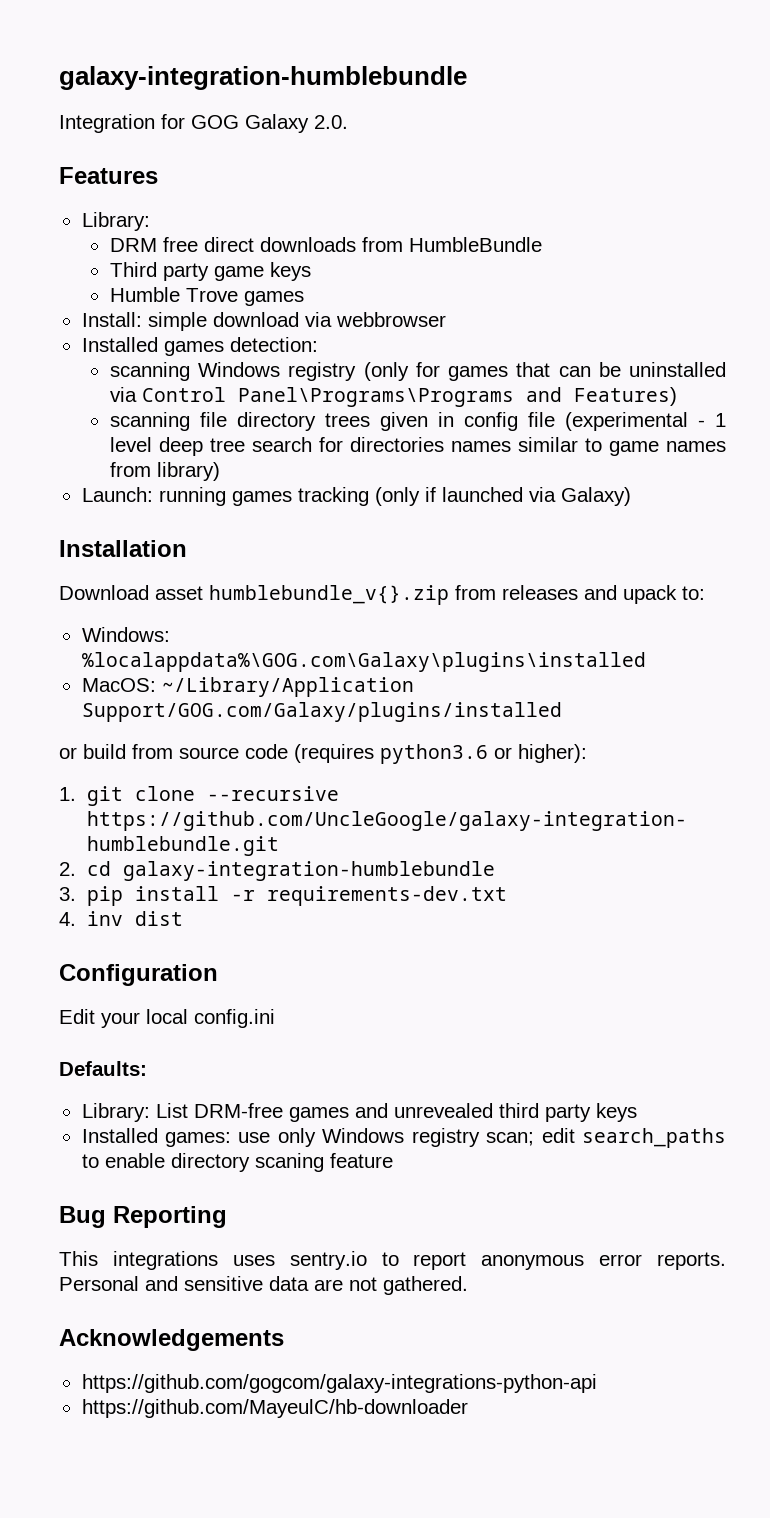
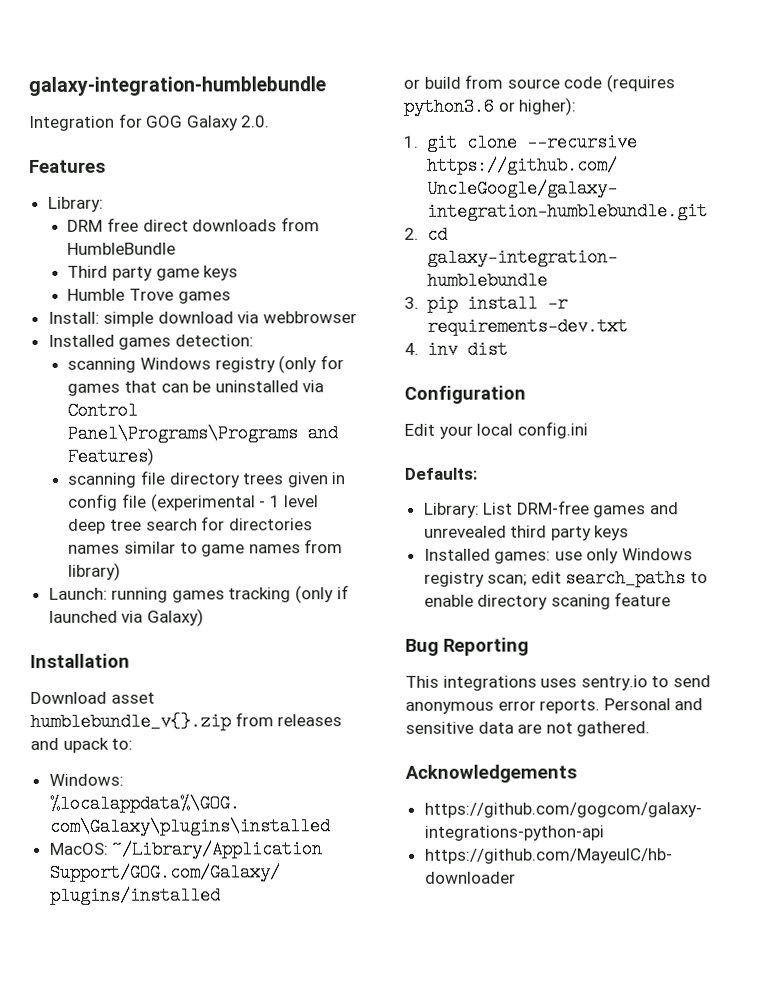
[413,1252,467,1270] report -> [672,675,711,688] send

